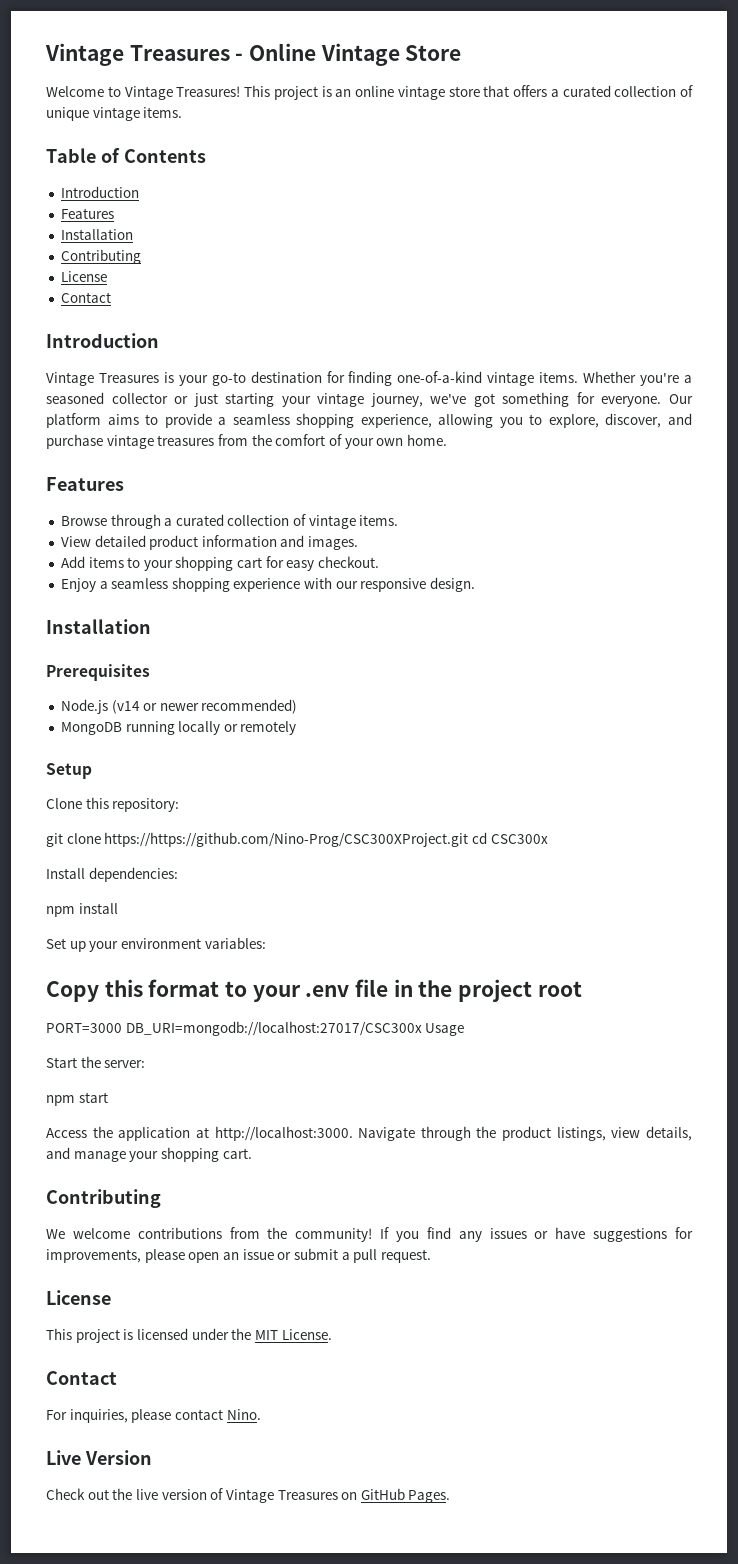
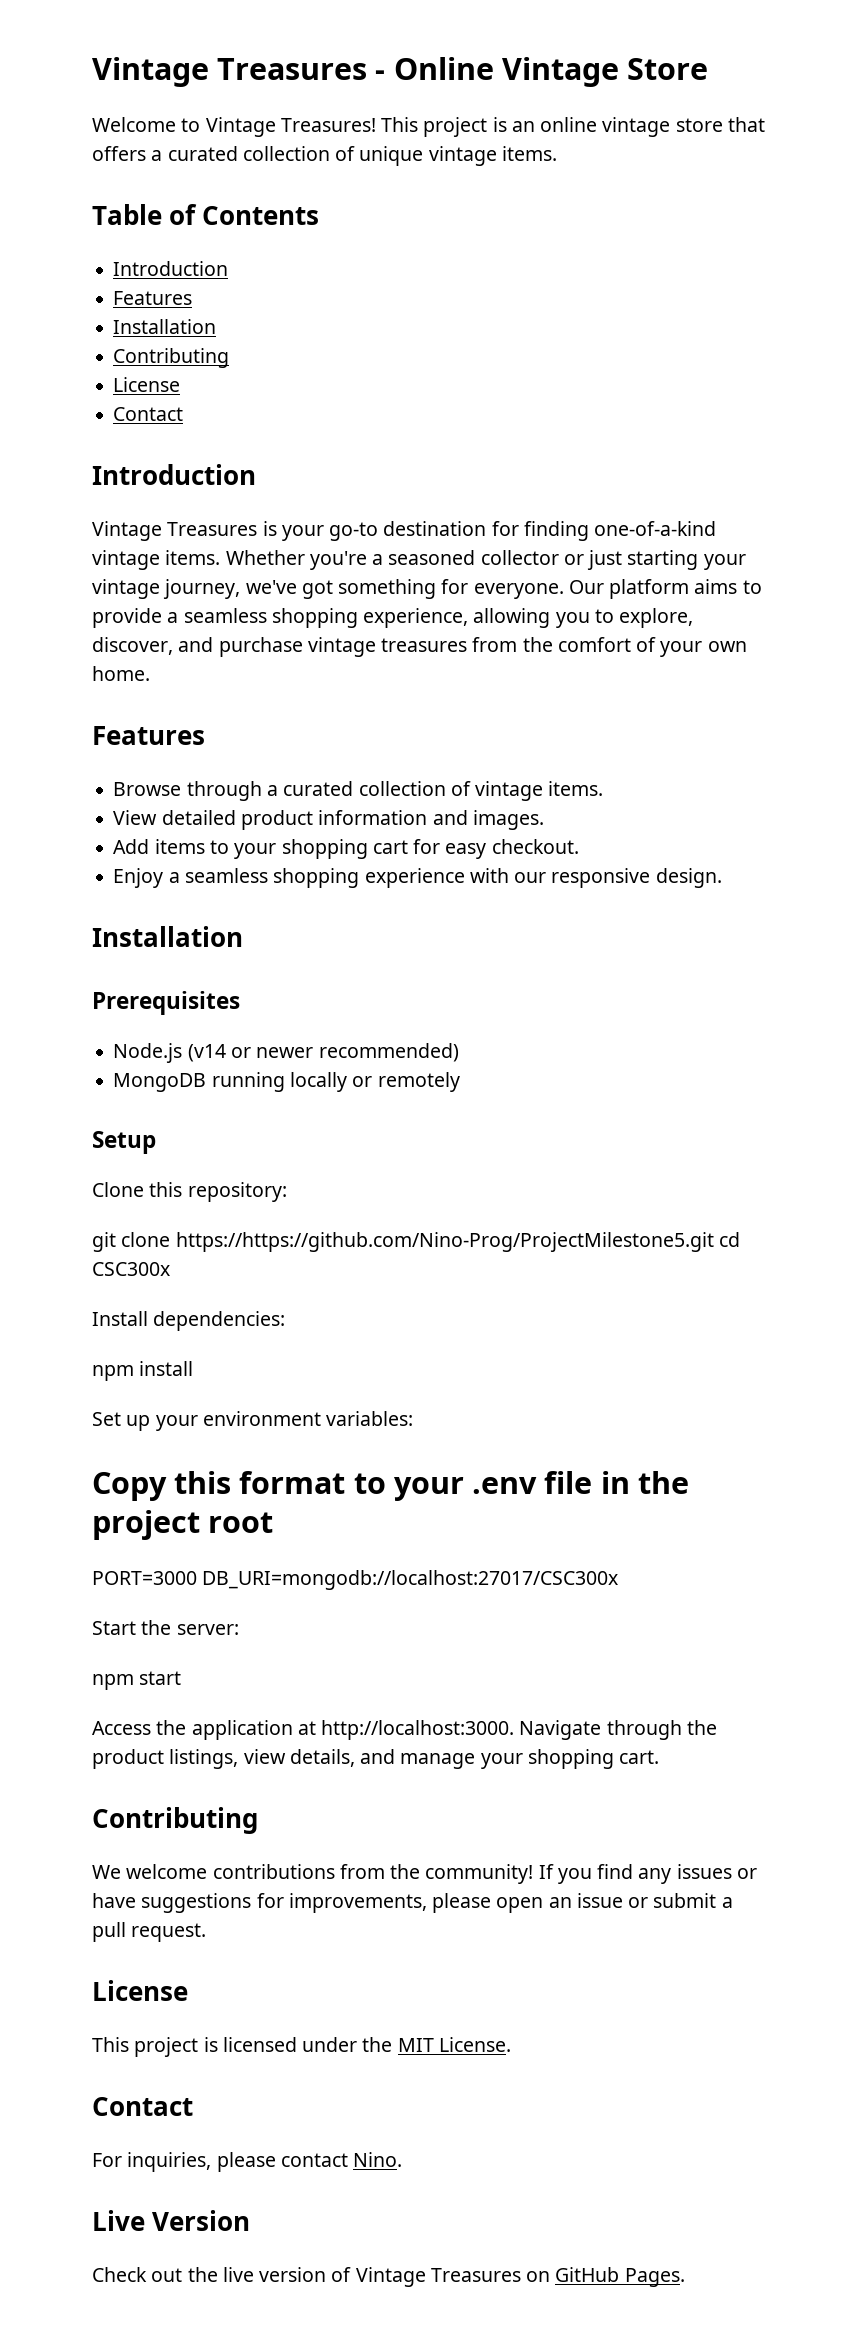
[104,832,469,847] https://https://github.com/Nino-Prog/CSC300XProject.git -> [175,1232,714,1252] https://https://github.com/Nino-Prog/ProjectMilestone5.git
[425,1023,465,1036] Usage -> (619, 1580) none

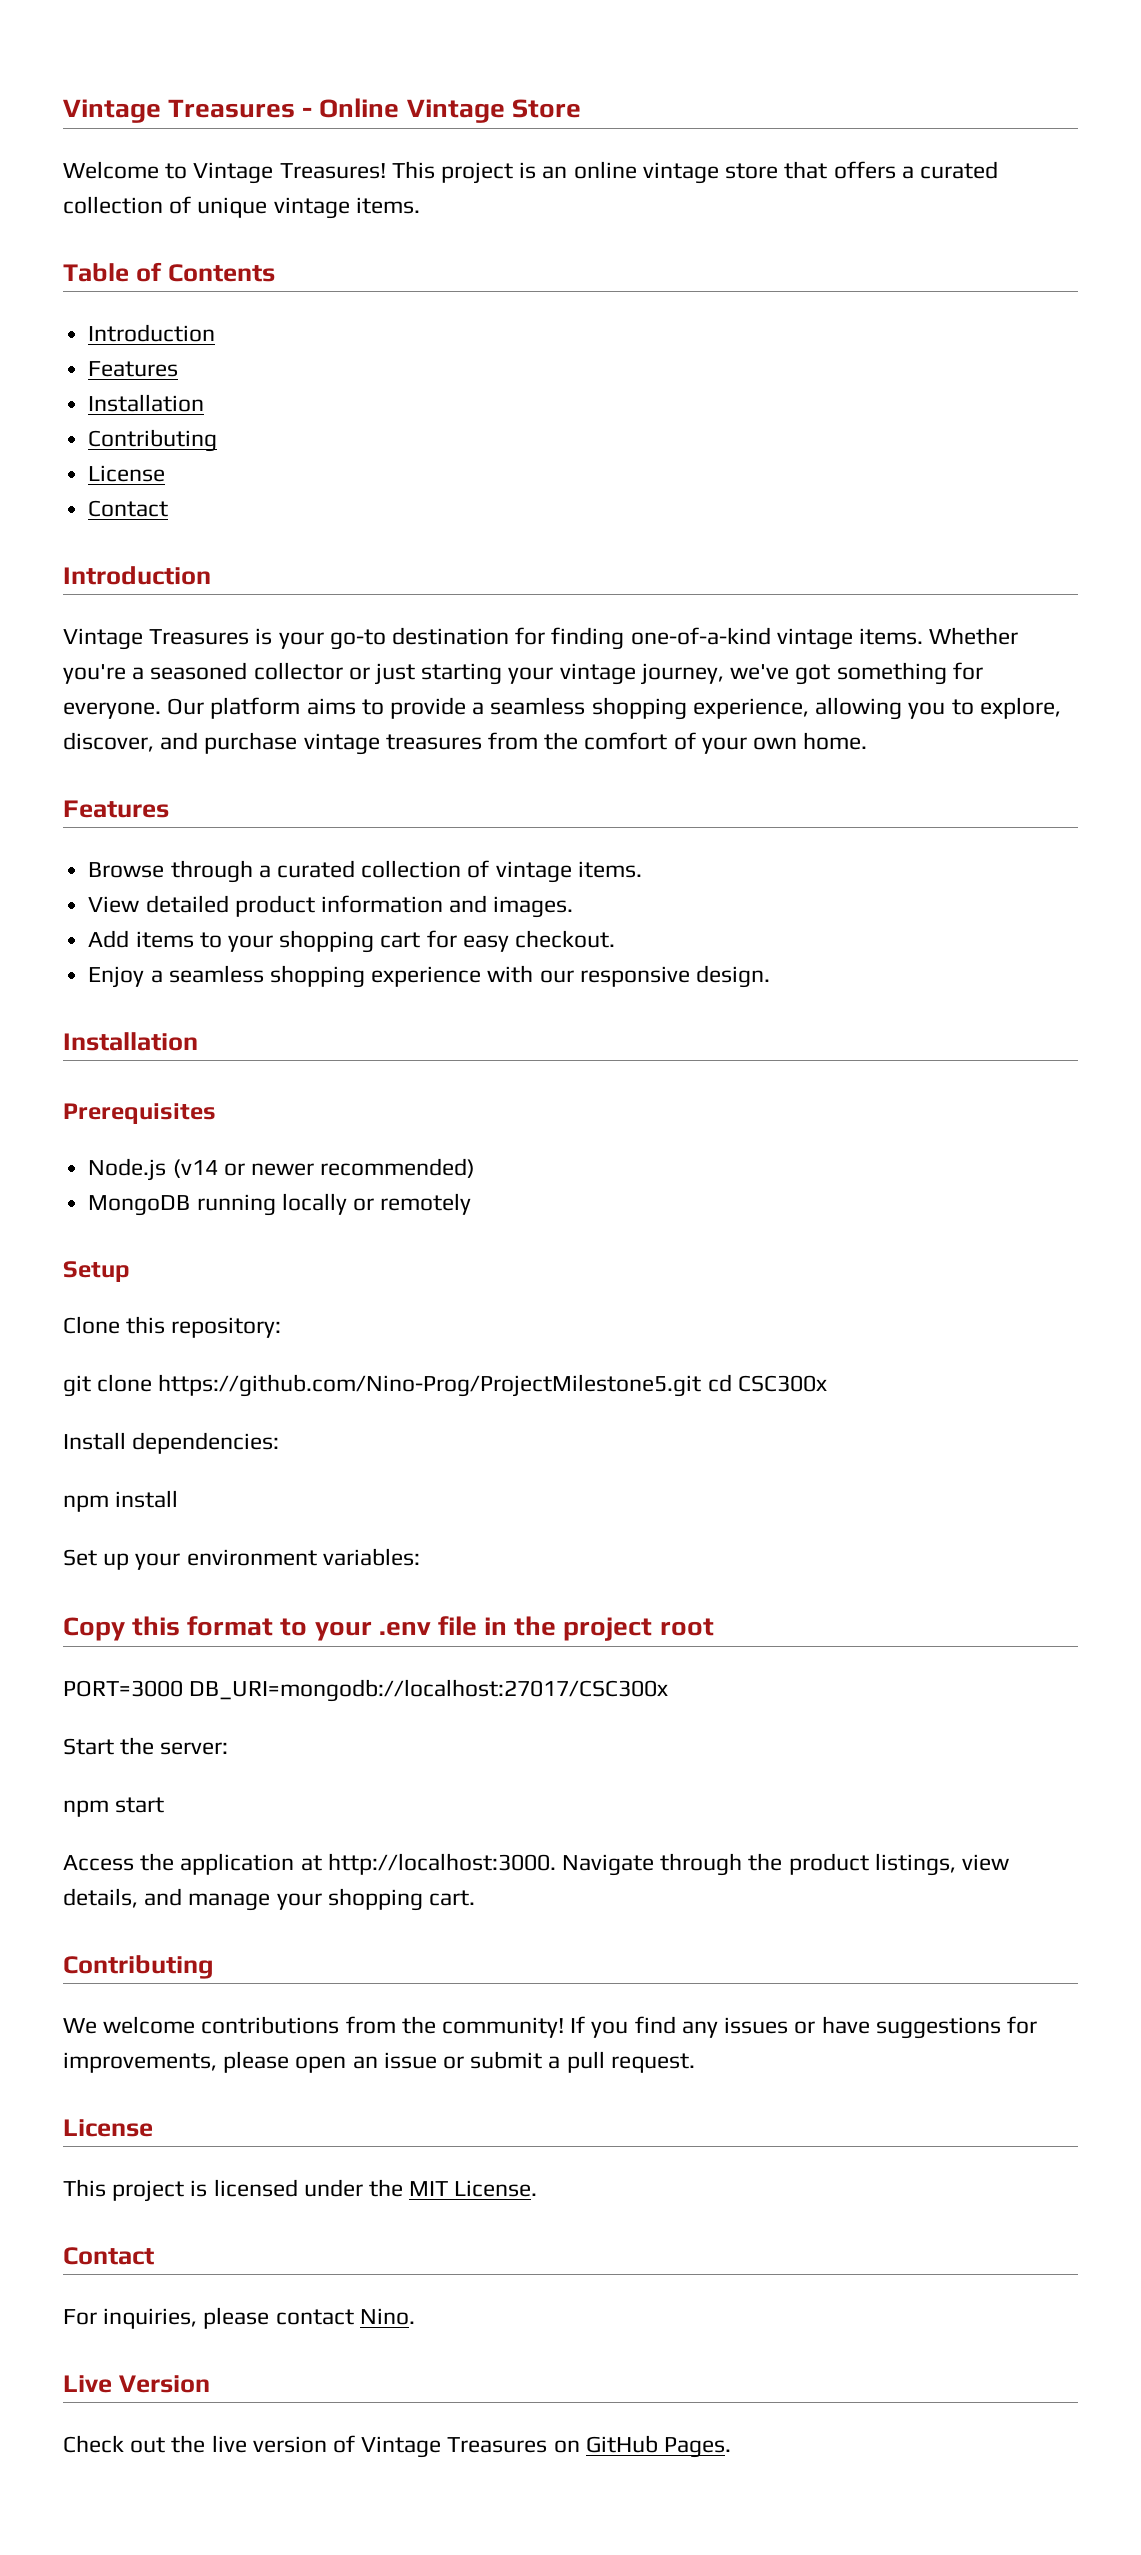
[175,1232,714,1252] https://https://github.com/Nino-Prog/ProjectMilestone5.git -> [158,1374,702,1397] https://github.com/Nino-Prog/ProjectMilestone5.git

